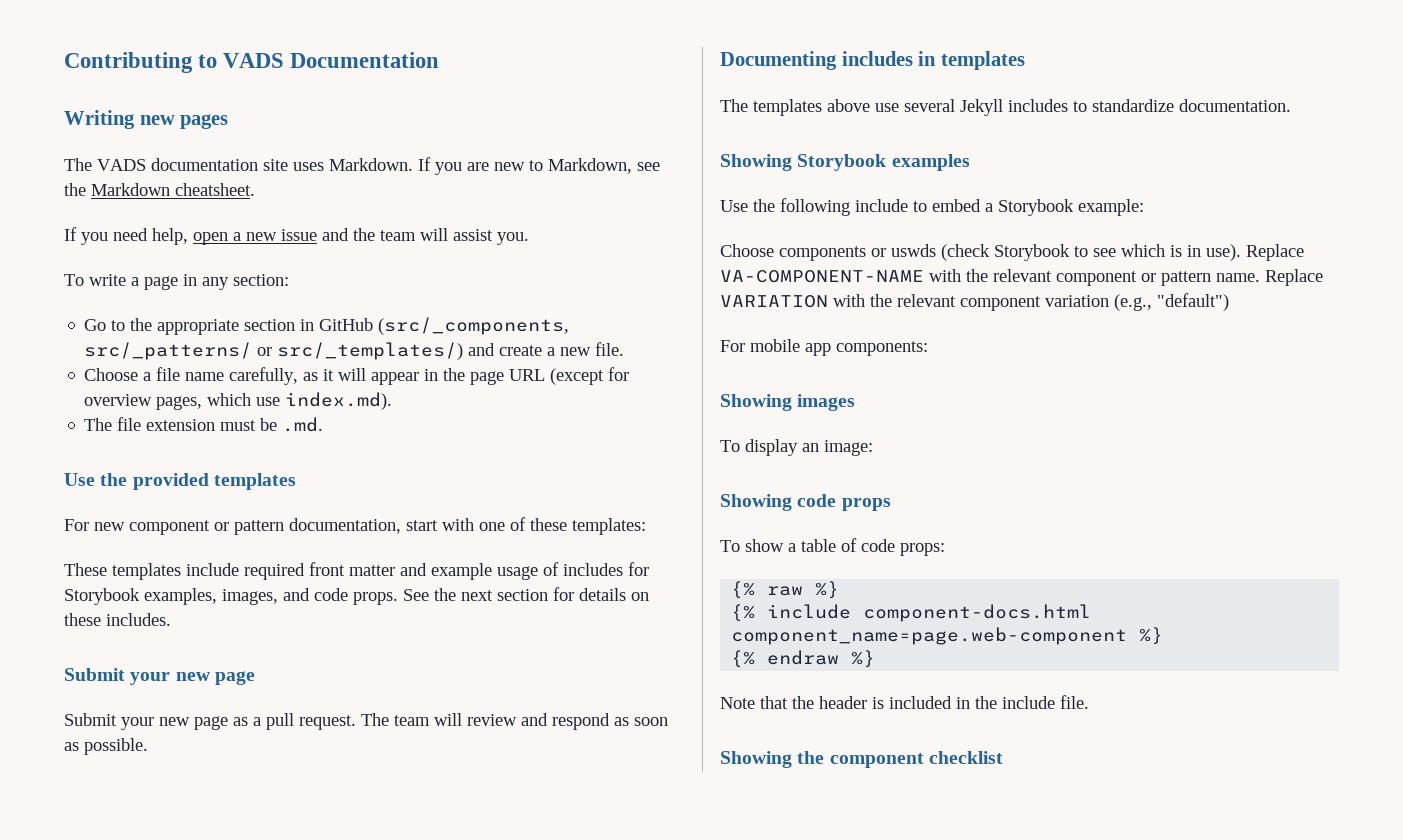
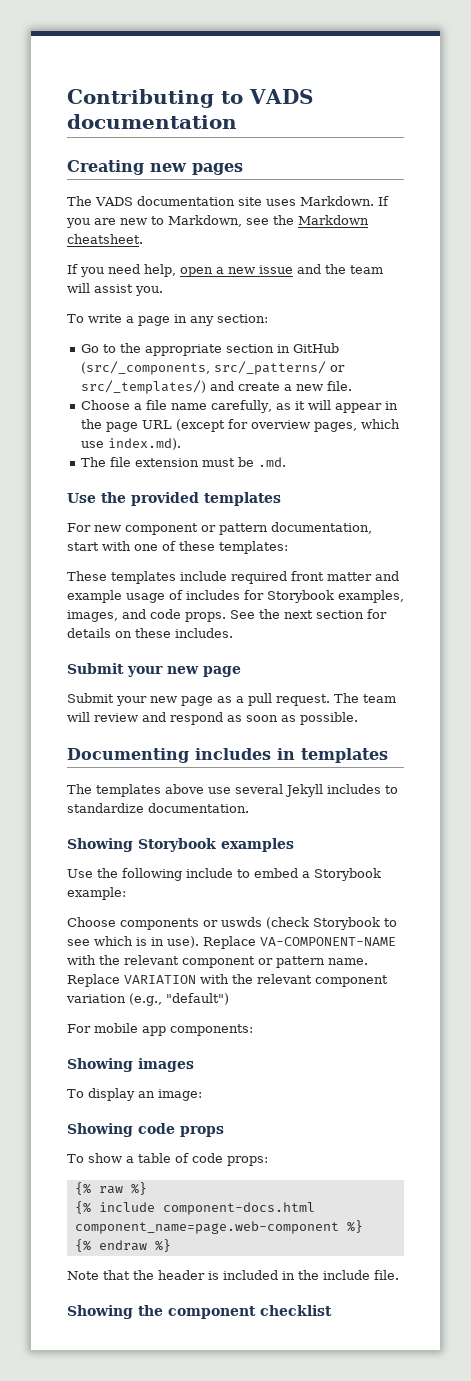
[290,52,440,68] [64,110,135,129] Documentation // Writing -> [67,114,237,129] [67,160,144,175] documentation // Creating

